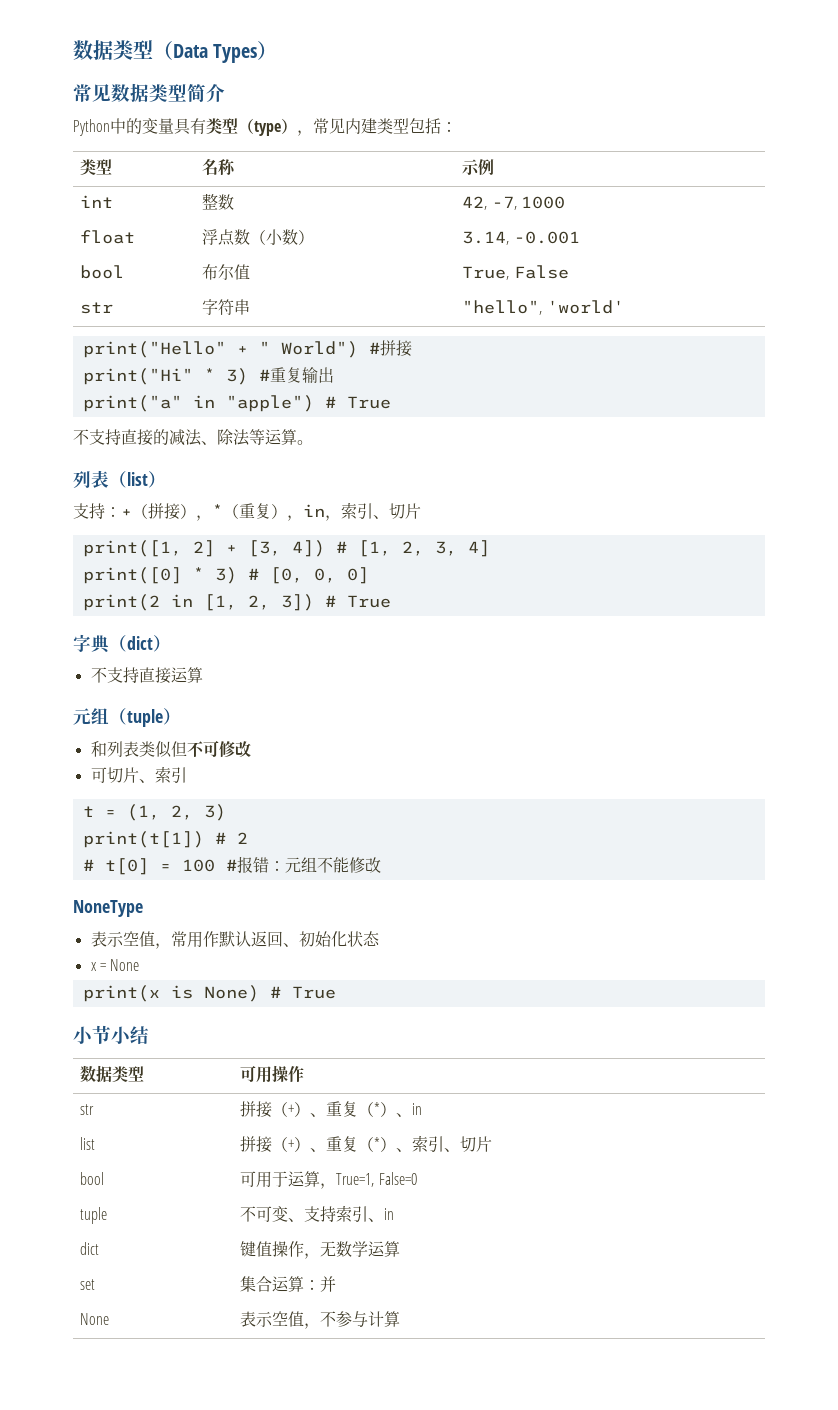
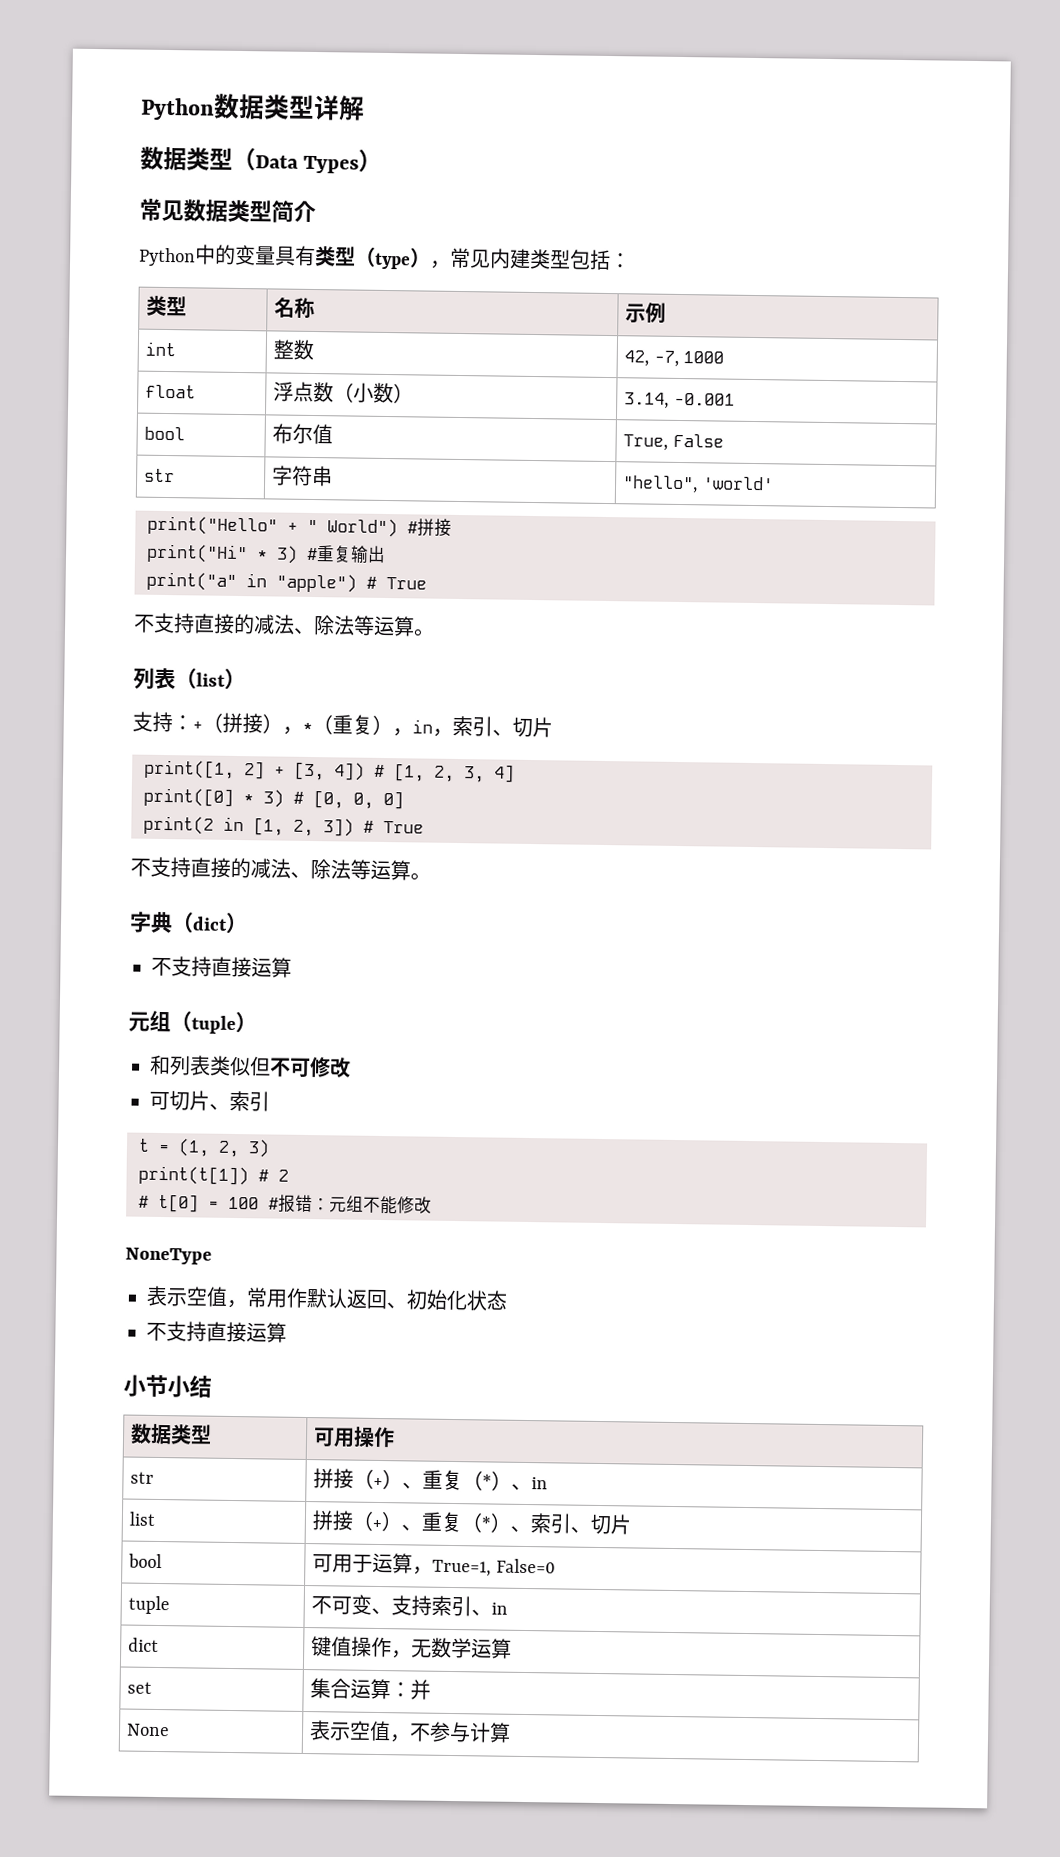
(73, 50) none -> [140,93,365,121] Python数据类型详解 //
(391, 601) none -> [130,856,431,881] // 不支持直接的减法、除法等运算。
[90,959,140,971] [82,985,336,1002] x = None // print(x is None) # True -> [146,1321,287,1343] 不支持直接运算

